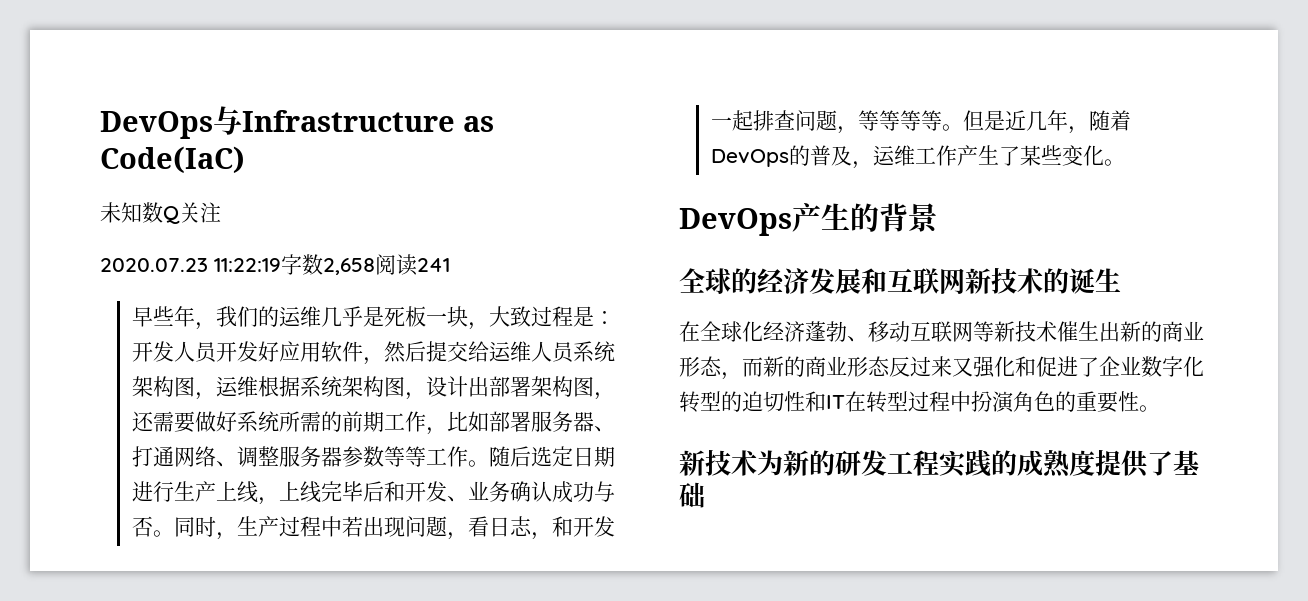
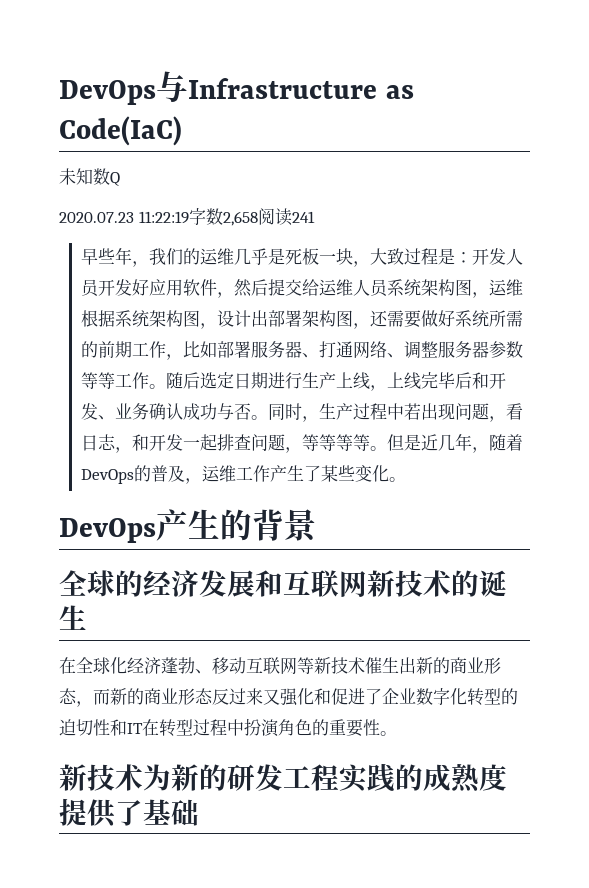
[179,202,221,223] 关注 -> (120, 179) none

